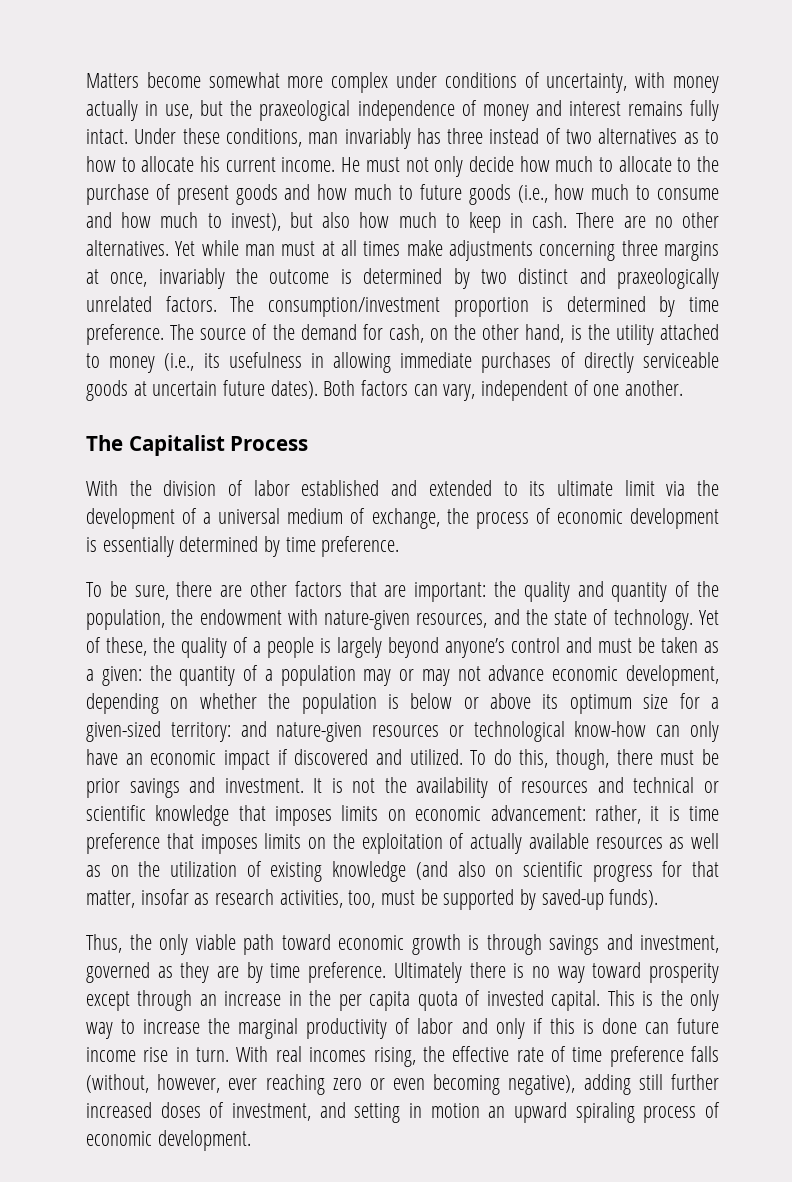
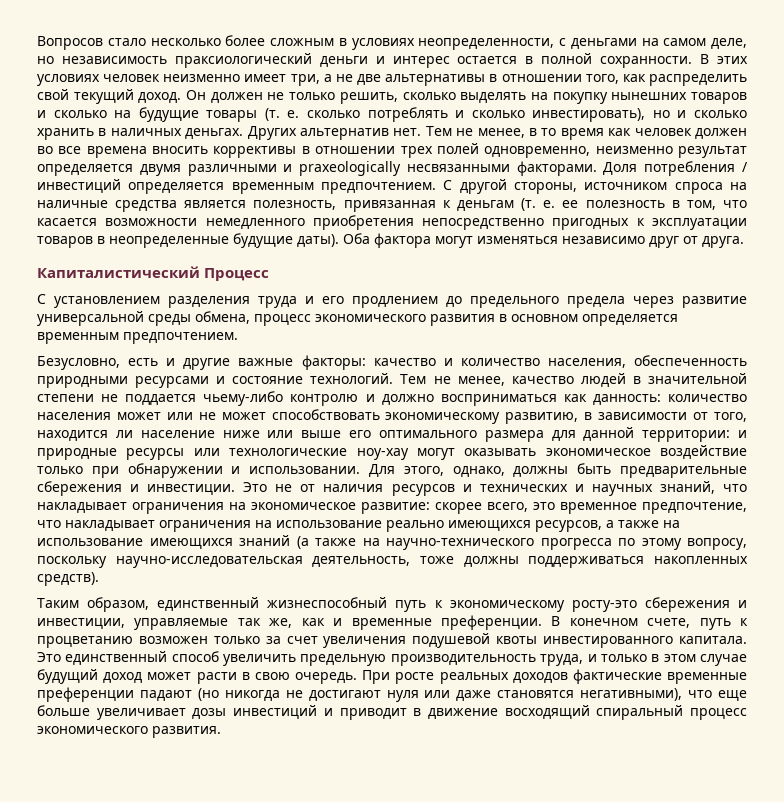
[86,72,719,93] [86,100,719,121] [86,128,719,149] [86,156,719,177] [86,184,719,205] [86,212,719,233] [86,240,719,261] [86,268,720,289] [86,296,719,317] [86,324,719,345] [86,352,719,373] [86,380,684,401] [86,435,309,456] [86,480,720,496] [86,508,719,529] [86,536,400,557] [86,581,719,602] [86,609,720,630] [86,637,719,658] [86,665,719,686] [86,693,719,714] [86,721,719,742] [86,749,719,770] [86,777,720,798] [86,805,720,826] [86,833,719,854] [86,861,719,882] [86,889,659,910] [86,934,719,955] [86,962,719,983] [86,990,719,1011] [86,1018,719,1039] [86,1046,719,1067] [86,1074,719,1095] [86,1102,720,1123] [86,1130,251,1151] Matters become somewhat more complex under conditions of uncertainty, with money actually in use, but the praxeological independence of money and interest remains fully intact. Under these conditions, man invariably has three instead of two alternatives as to how to allocate his current income. He must not only decide how much to allocate to the purchase of present goods and how much to future goods (i.e., how much to consume and how much to invest), but also how much to keep in cash. There are no other alternatives. Yet while man must at all times make adjustments concerning three margins at once, invariably the outcome is determined by two distinct and praxeologically unrelated factors. The consumption/investment proportion is determined by time preference. The source of the demand for cash, on the other hand, is the utility attached to money (i.e., its usefulness in allowing immediate purchases of directly serviceable goods at uncertain future dates). Both factors can vary, independent of one another. // The Capitalist Process // With the division of labor established and extended to its ultimate limit via the development of a universal medium of exchange, the process of economic development is essentially determined by time preference. // To be sure, there are other factors that are important: the quality and quantity of the population, the endowment with nature-given resources, and the state of technology. Yet of these, the quality of a people is largely beyond anyone’s control and must be taken as a given: the quantity of a population may or may not advance economic development, depending on whether the population is below or above its optimum size for a given-sized territory: and nature-given resources or technological know-how can only have an economic impact if discovered and utilized. To do this, though, there must be prior savings and investment. It is not the availability of resources and technical or scientific knowledge that imposes limits on economic advancement: rather, it is time preference that imposes limits on the exploitation of actually available resources as well as on the utilization of existing knowledge (and also on scientific progress for that matter, insofar as research activities, too, must be supported by saved-up funds). // Thus, the only viable path toward economic growth is through savings and investment, governed as they are by time preference. Ultimately there is no way toward prosperity except through an increase in the per capita quota of invested capital. This is the only way to increase the marginal productivity of labor and only if this is done can future income rise in turn. With real incomes rising, the effective rate of time preference falls (without, however, ever reaching zero or even becoming negative), adding still further increased doses of investment, and setting in motion an upward spiraling process of economic development. -> [37,35,747,50] [37,53,749,68] [37,74,747,86] [37,89,747,104] [37,107,747,122] [37,126,747,140] [37,143,747,158] [37,161,749,176] [37,179,747,194] [37,198,747,212] [37,215,748,230] [37,233,744,248] [37,266,270,281] [37,294,747,308] [37,311,678,326] [37,332,238,344] [37,355,748,370] [37,373,747,388] [37,391,748,406] [37,409,747,424] [37,427,748,442] [37,445,747,460] [37,463,747,478] [37,481,748,496] [37,502,747,514] [37,520,680,532] [37,535,747,550] [37,556,749,568] [37,572,99,586] [37,597,747,612] [37,615,748,630] [37,633,748,648] [37,651,748,666] [37,669,747,684] [37,687,747,702] [37,705,747,720] [37,726,221,738] Вопросов стало несколько более сложным в условиях неопределенности, с деньгами на самом деле, но независимость праксиологический деньги и интерес остается в полной сохранности. В этих условиях человек неизменно имеет три, а не две альтернативы в отношении того, как распределить свой текущий доход. Он должен не только решить, сколько выделять на покупку нынешних товаров и сколько на будущие товары (т. е. сколько потреблять и сколько инвестировать), но и сколько хранить в наличных деньгах. Других альтернатив нет. Тем не менее, в то время как человек должен во все времена вносить коррективы в отношении трех полей одновременно, неизменно результат определяется двумя различными и praxeologically несвязанными факторами. Доля потребления / инвестиций определяется временным предпочтением. С другой стороны, источником спроса на наличные средства является полезность, привязанная к деньгам (т. е. ее полезность в том, что касается возможности немедленного приобретения непосредственно пригодных к эксплуатации товаров в неопределенные будущие даты). Оба фактора могут изменяться независимо друг от друга. // Капиталистический Процесс // С установлением разделения труда и его продлением до предельного предела через развитие универсальной среды обмена, процесс экономического развития в основном определяется временным предпочтением. // Безусловно, есть и другие важные факторы: качество и количество населения, обеспеченность природными ресурсами и состояние технологий. Тем не менее, качество людей в значительной степени не поддается чьему-либо контролю и должно восприниматься как данность: количество населения может или не может способствовать экономическому развитию, в зависимости от того, находится ли население ниже или выше его оптимального размера для данной территории: и природные ресурсы или технологические ноу-хау могут оказывать экономическое воздействие только при обнаружении и использовании. Для этого, однако, должны быть предварительные сбережения и инвестиции. Это не от наличия ресурсов и технических и научных знаний, что накладывает ограничения на экономическое развитие: скорее всего, это временное предпочтение, что накладывает ограничения на использование реально имеющихся ресурсов, а также на использование имеющихся знаний (а также на научно-технического прогресса по этому вопросу, поскольку научно-исследовательская деятельность, тоже должны поддерживаться накопленных средств). // Таким образом, единственный жизнеспособный путь к экономическому росту-это сбережения и инвестиции, управляемые так же, как и временные преференции. В конечном счете, путь к процветанию возможен только за счет увеличения подушевой квоты инвестированного капитала. Это единственный способ увеличить предельную производительность труда, и только в этом случае будущий доход может расти в свою очередь. При росте реальных доходов фактические временные преференции падают (но никогда не достигают нуля или даже становятся негативными), что еще больше увеличивает дозы инвестиций и приводит в движение восходящий спиральный процесс экономического развития.

